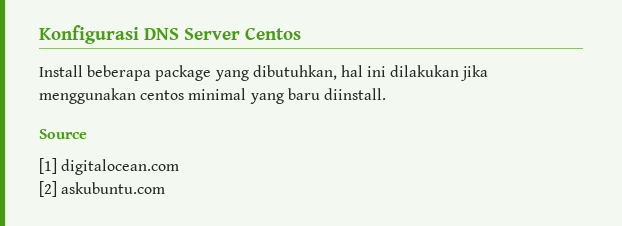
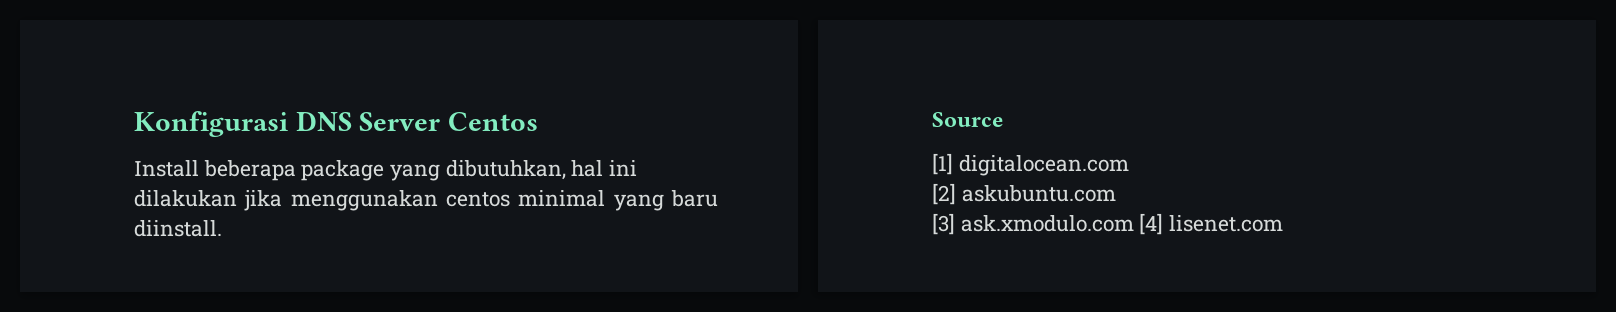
(166, 188) none -> [932,213,1284,235] // [3] ask.xmodulo.com [4] lisenet.com

